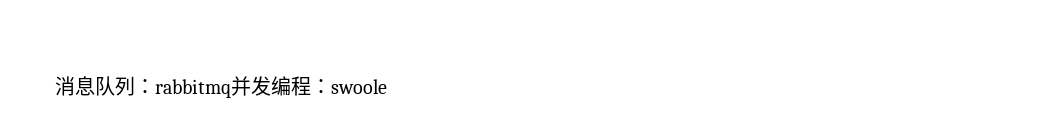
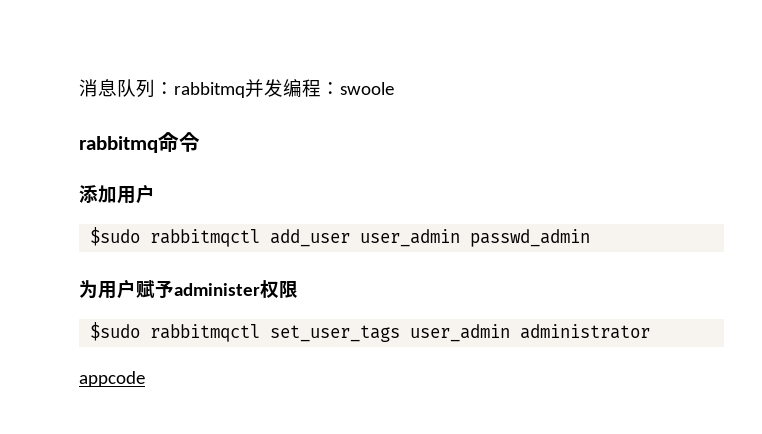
(387, 86) none -> [79,132,200,153] [79,184,155,204] [90,227,591,247] [79,279,298,299] [90,322,651,342] [79,371,145,387] // rabbitmq命令 // 添加用户 // $sudo rabbitmqctl add_user user_admin passwd_admin // 为用户赋予administer权限 // $sudo rabbitmqctl set_user_tags user_admin administrator // appcode

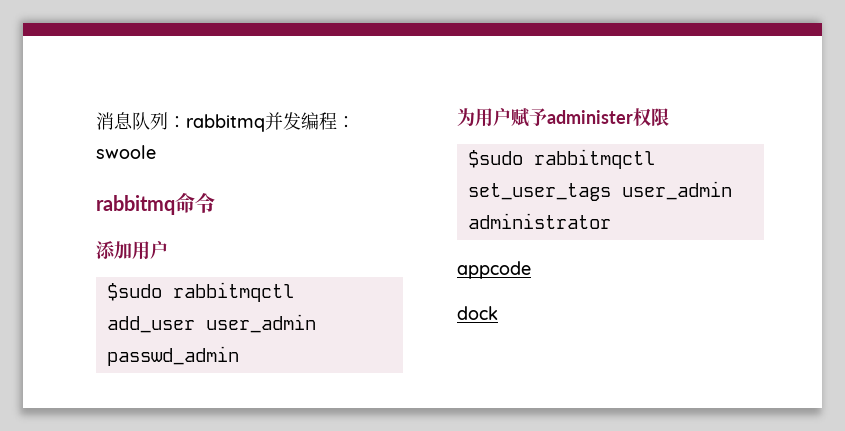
(145, 379) none -> [457,306,498,320] // dock

